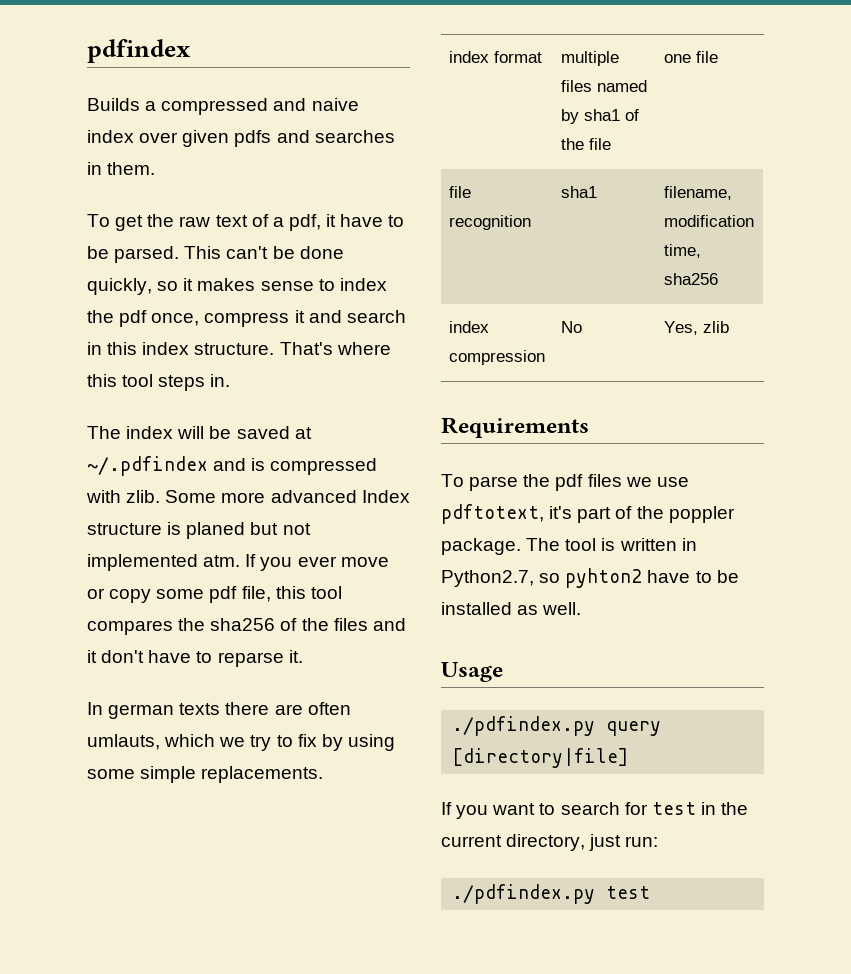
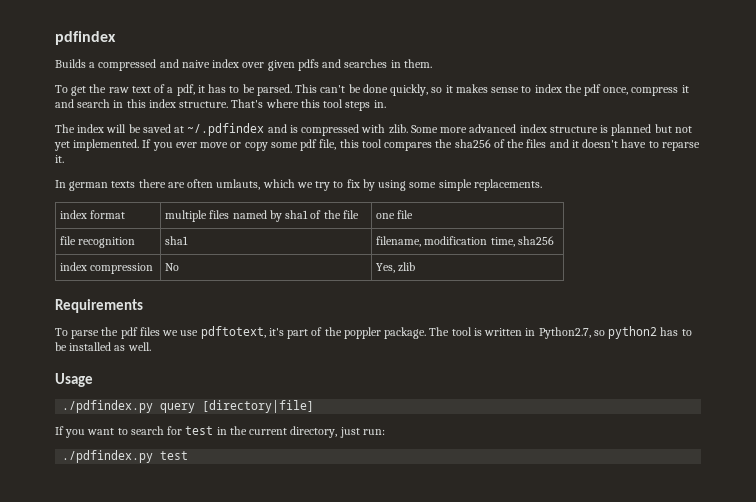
[340,214,384,227] have -> [208,84,227,93] has
[361,490,410,503] Index -> [519,124,547,133] index
[186,522,246,539] planed -> [611,124,652,136] planned
[87,554,241,571] implemented atm. -> [54,139,140,151] yet implemented.
[101,650,145,663] don't -> [582,139,619,148] doesn't
[565,568,691,588] pyhton2 have -> [608,326,679,339] python2 has

